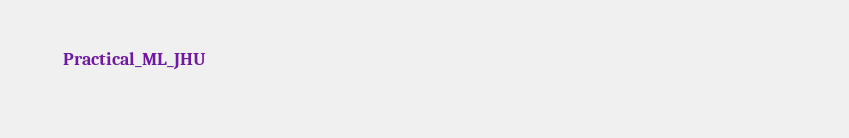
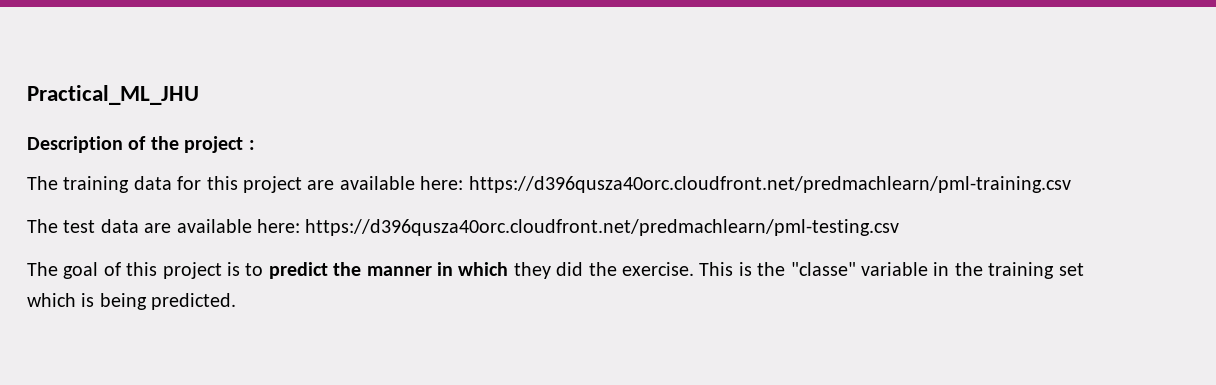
(206, 61) none -> [27,136,255,153] [27,176,1071,193] [27,219,900,236] [27,262,1084,279] [27,293,237,310] // Description of the project : // The training data for this project are available here: https://d396qusza40orc.cloudfront.net/predmachlearn/pml-training.csv // The test data are available here: https://d396qusza40orc.cloudfront.net/predmachlearn/pml-testing.csv // The goal of this project is to predict the manner in which they did the exercise. This is the "classe" variable in the training set which is being predicted.

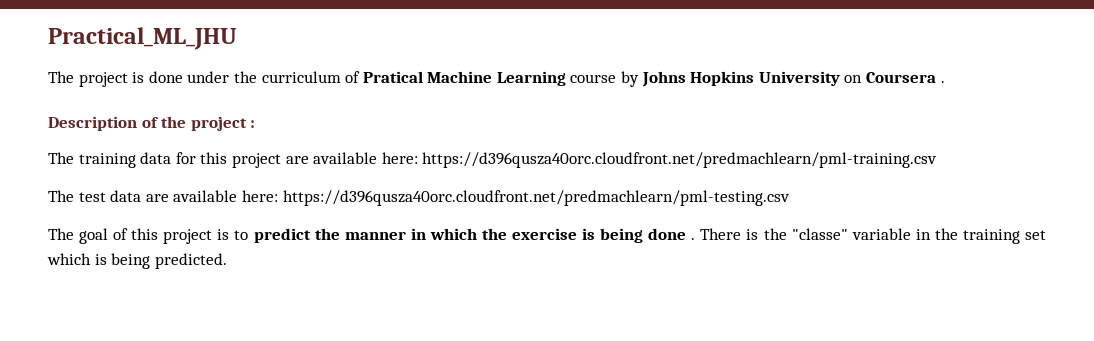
(199, 95) none -> [48,71,945,87] // The project is done under the curriculum of Pratical Machine Learning course by Johns Hopkins University on Coursera .
[513,262,734,279] they did the exercise. This -> [481,228,742,243] the exercise is being done . There

